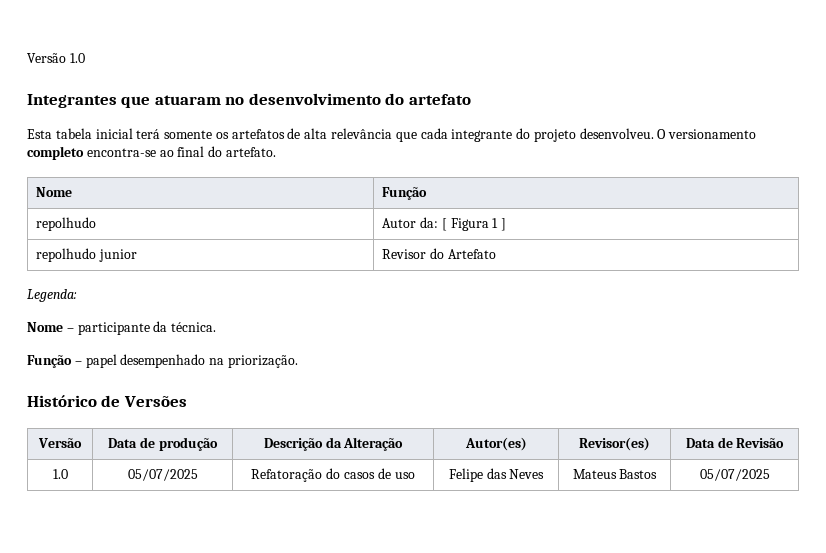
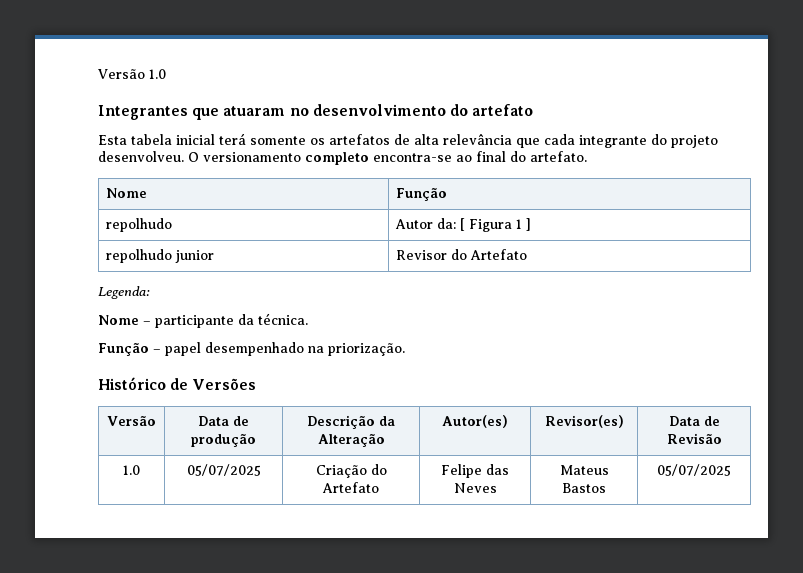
[251,468,415,482] Refatoração do casos de uso -> [315,464,387,478] [322,482,379,493] Criação do Artefato

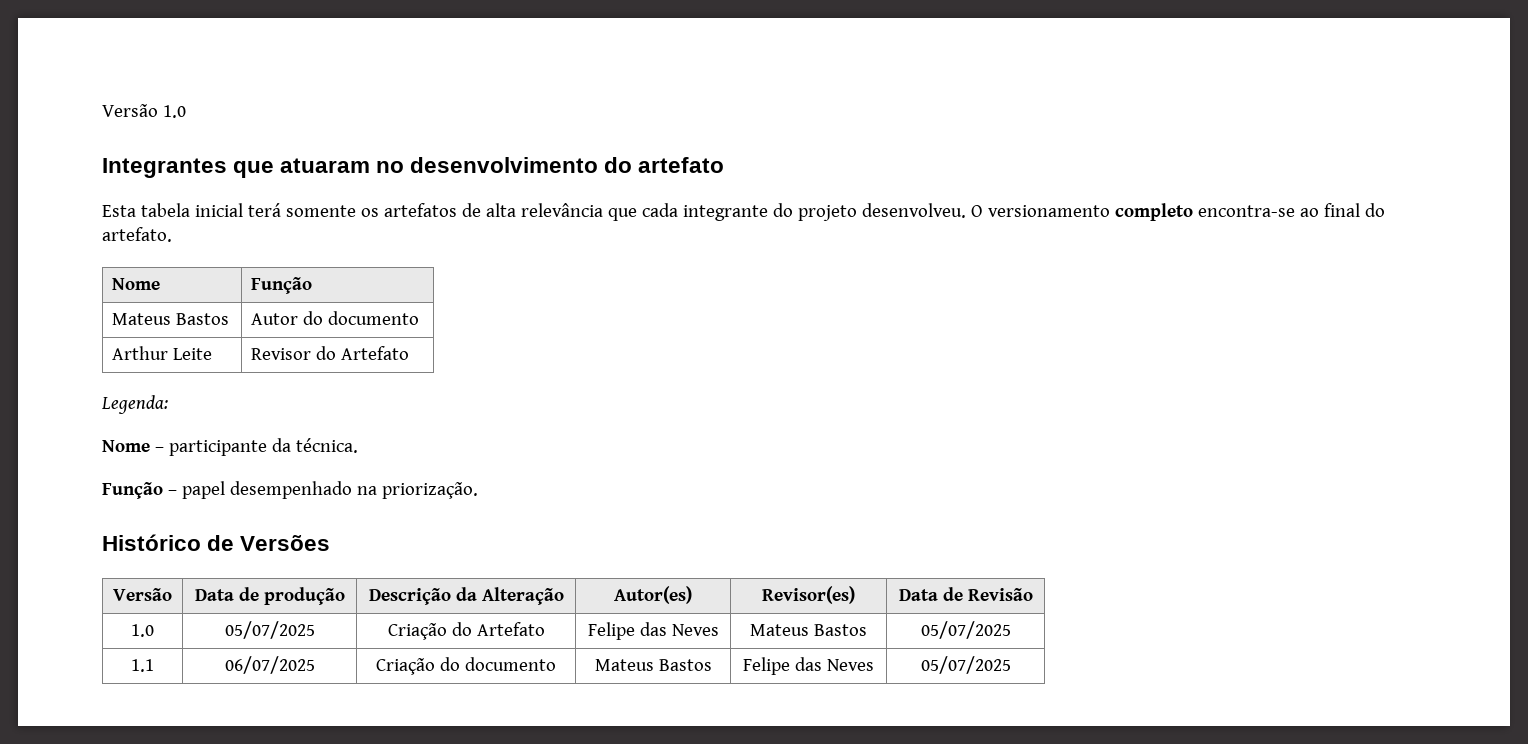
[106,218,173,232] repolhudo -> [112,313,230,325] Mateus Bastos
[437,218,532,232] [106,249,215,263] da: [ Figura 1 ] // repolhudo junior -> [303,311,420,325] [112,346,213,360] do documento // Arthur Leite
(731, 470) none -> [131,659,154,672] [224,656,315,674] [376,657,556,675] [594,659,712,671] [743,657,874,675] [920,656,1011,674] // 1.1 | 06/07/2025 | Criação do documento | Mateus Bastos | Felipe das Neves | 05/07/2025

